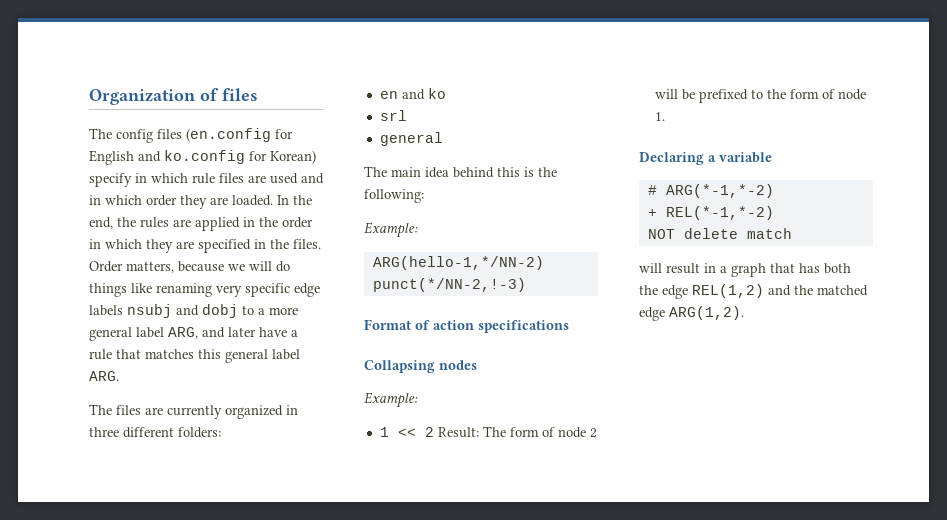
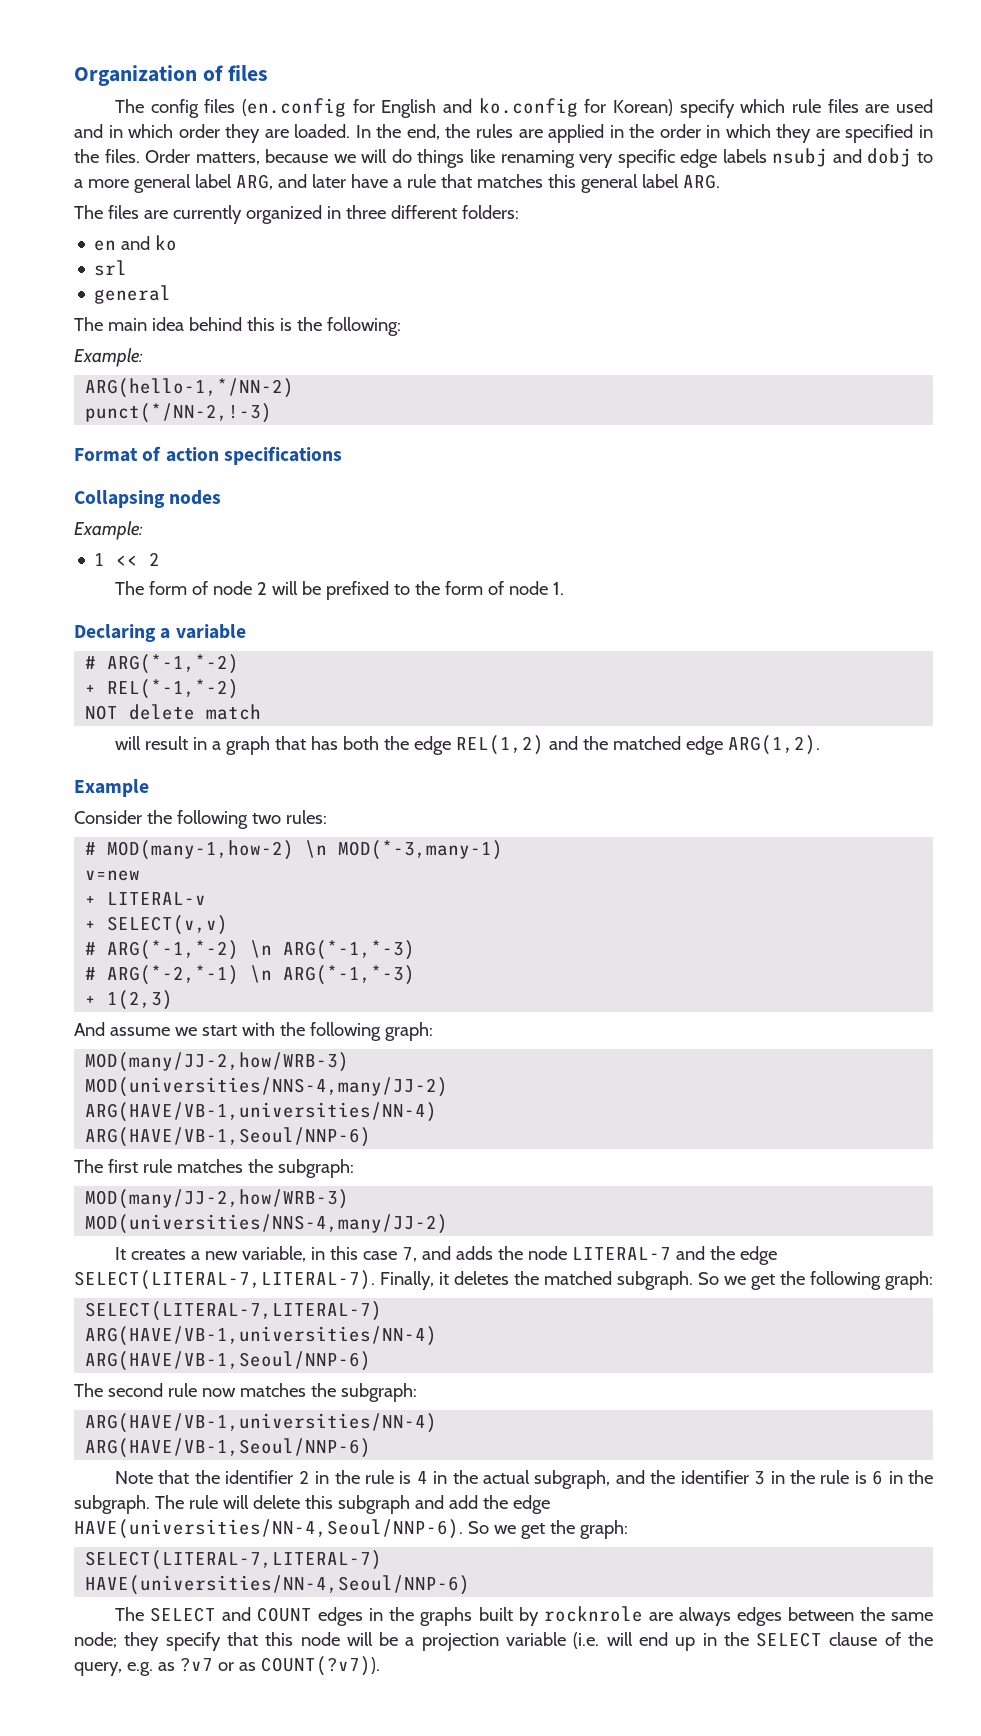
[135,173,147,183] in -> (735, 108) none
[437,427,479,438] Result: -> (161, 559) //
(744, 313) none -> [74,779,149,797] [74,810,327,829] [85,840,504,860] [85,870,141,881] [85,892,207,905] [85,915,229,935] [85,940,416,960] [85,965,416,985] [85,990,174,1010] [74,1022,433,1041] [85,1052,350,1072] [85,1077,449,1097] [85,1102,438,1122] [85,1127,372,1147] [74,1159,354,1178] [85,1189,350,1209] [85,1214,449,1234] [115,1246,777,1265] [74,1270,933,1290] [85,1301,383,1321] [85,1326,438,1346] [85,1351,372,1371] [74,1383,417,1402] [85,1413,438,1433] [85,1438,372,1458] [115,1470,934,1489] [74,1495,550,1514] [74,1519,628,1539] [85,1550,383,1570] [85,1575,471,1595] [115,1606,933,1626] [74,1632,933,1651] [74,1656,380,1676] // Example // Consider the following two rules: // # MOD(many-1,how-2) \n MOD(*-3,many-1) // v=new // + LITERAL-v // + SELECT(v,v) // # ARG(*-1,*-2) \n ARG(*-1,*-3) // # ARG(*-2,*-1) \n ARG(*-1,*-3) // + 1(2,3) // And assume we start with the following graph: // MOD(many/JJ-2,how/WRB-3) // MOD(universities/NNS-4,many/JJ-2) // ARG(HAVE/VB-1,universities/NN-4) // ARG(HAVE/VB-1,Seoul/NNP-6) // The first rule matches the subgraph: // MOD(many/JJ-2,how/WRB-3) // MOD(universities/NNS-4,many/JJ-2) // It creates a new variable, in this case 7, and adds the node LITERAL-7 and the edge SELECT(LITERAL-7,LITERAL-7). Finally, it deletes the matched subgraph. So we get the following graph: // SELECT(LITERAL-7,LITERAL-7) // ARG(HAVE/VB-1,universities/NN-4) // ARG(HAVE/VB-1,Seoul/NNP-6) // The second rule now matches the subgraph: // ARG(HAVE/VB-1,universities/NN-4) // ARG(HAVE/VB-1,Seoul/NNP-6) // Note that the identifier 2 in the rule is 4 in the actual subgraph, and the identifier 3 in the rule is 6 in the subgraph. The rule will delete this subgraph and add the edge HAVE(universities/NN-4,Seoul/NNP-6). So we get the graph: // SELECT(LITERAL-7,LITERAL-7) // HAVE(universities/NN-4,Seoul/NNP-6) // The SELECT and COUNT edges in the graphs built by rocknrole are always edges between the same node; they specify that this node will be a projection variable (i.e. will end up in the SELECT clause of the query, e.g. as ?v7 or as COUNT(?v7)).

